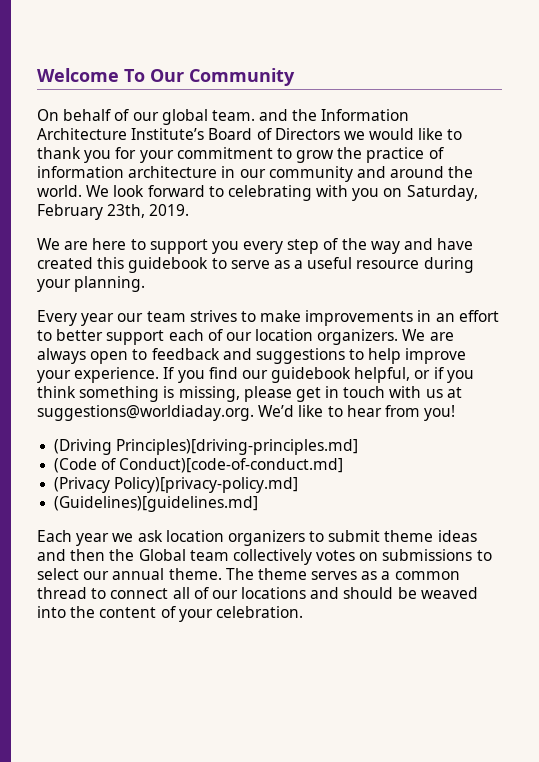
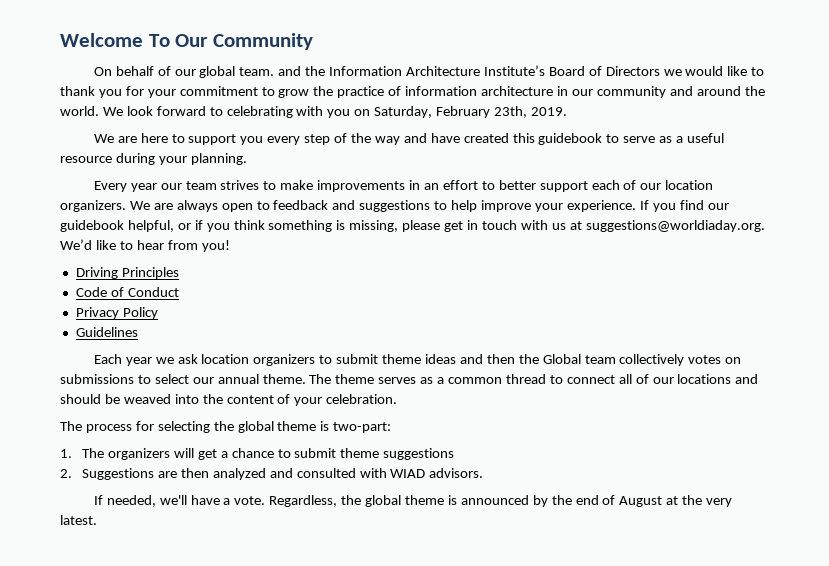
[54,439,359,455] [54,458,344,473] [54,477,299,493] [54,496,259,512] (Driving Principles)[driving-principles.md] // (Code of Conduct)[code-of-conduct.md] // (Privacy Policy)[privacy-policy.md] // (Guidelines)[guidelines.md] -> [75,267,179,279] [75,287,179,297] [75,307,158,319] [75,327,138,337] Driving Principles // Code of Conduct // Privacy Policy // Guidelines
(303, 612) none -> [60,421,392,433] [60,448,455,460] [60,468,484,480] [93,495,733,507] [60,515,97,525] // The process for selecting the global theme is two-part: // 1. The organizers will get a chance to submit theme suggestions // 2. Suggestions are then analyzed and consulted with WIAD advisors. // If needed, we'll have a vote. Regardless, the global theme is announced by the end of August at the very latest.

